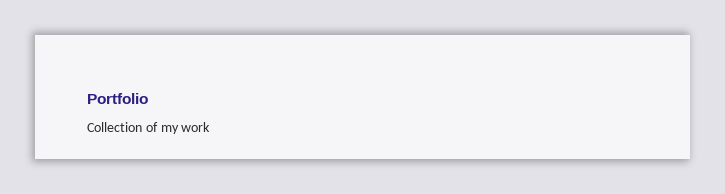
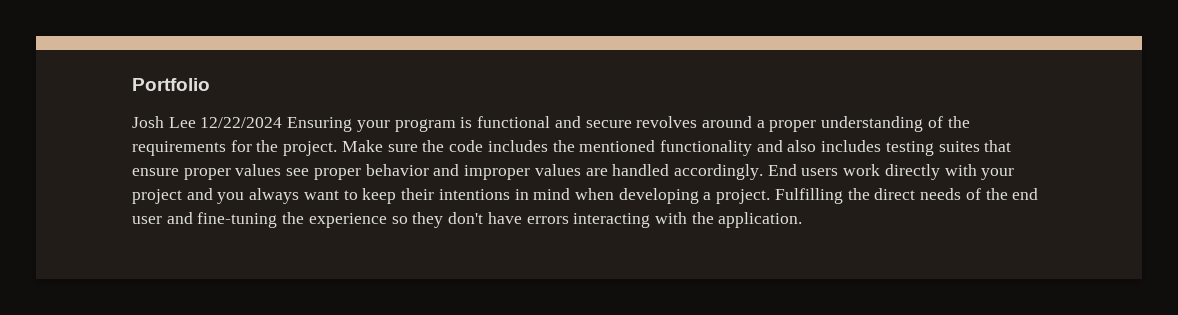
[87,122,211,134] Collection of my work -> [132,116,970,132] [132,140,1012,156] [132,164,1015,180] [132,188,1039,204] [132,212,803,228] Josh Lee 12/22/2024 Ensuring your program is functional and secure revolves around a proper understanding of the requirements for the project. Make sure the code includes the mentioned functionality and also includes testing suites that ensure proper values see proper behavior and improper values are handled accordingly. End users work directly with your project and you always want to keep their intentions in mind when developing a project. Fulfilling the direct needs of the end user and fine-tuning the experience so they don't have errors interacting with the application.

